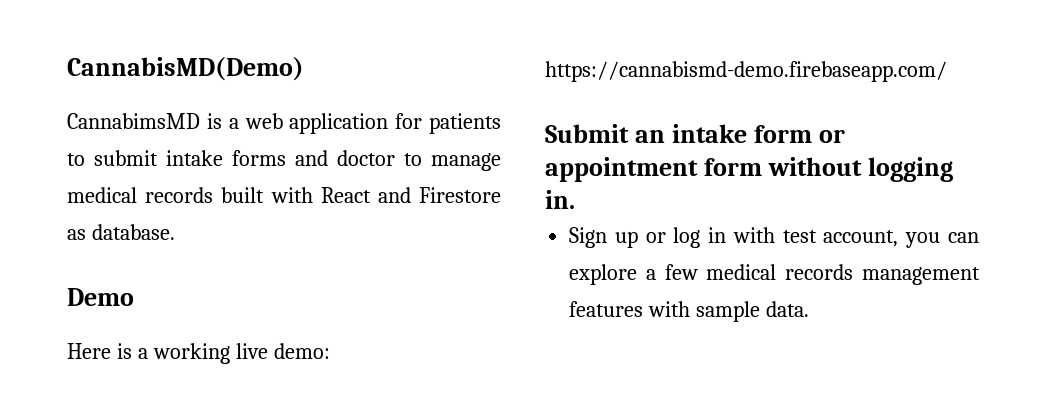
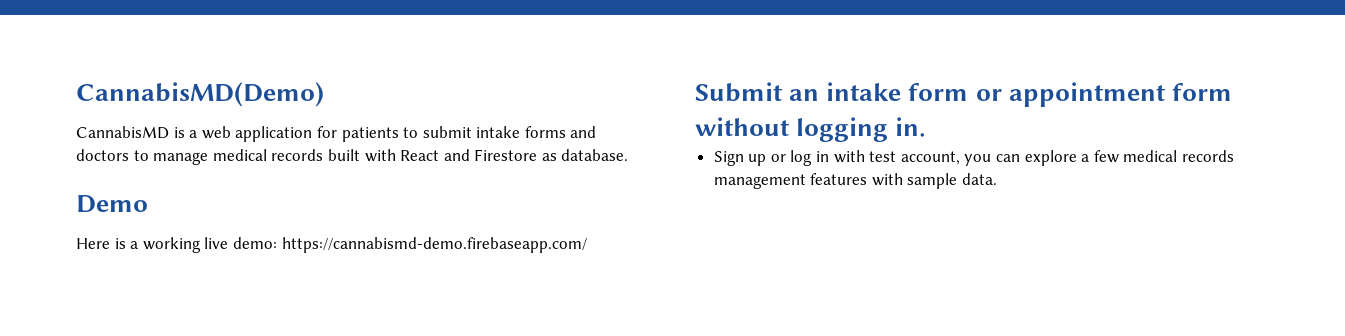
[67,113,200,129] CannabimsMD -> [76,126,169,139] CannabisMD
[337,150,395,166] doctor -> [76,149,129,161] doctors

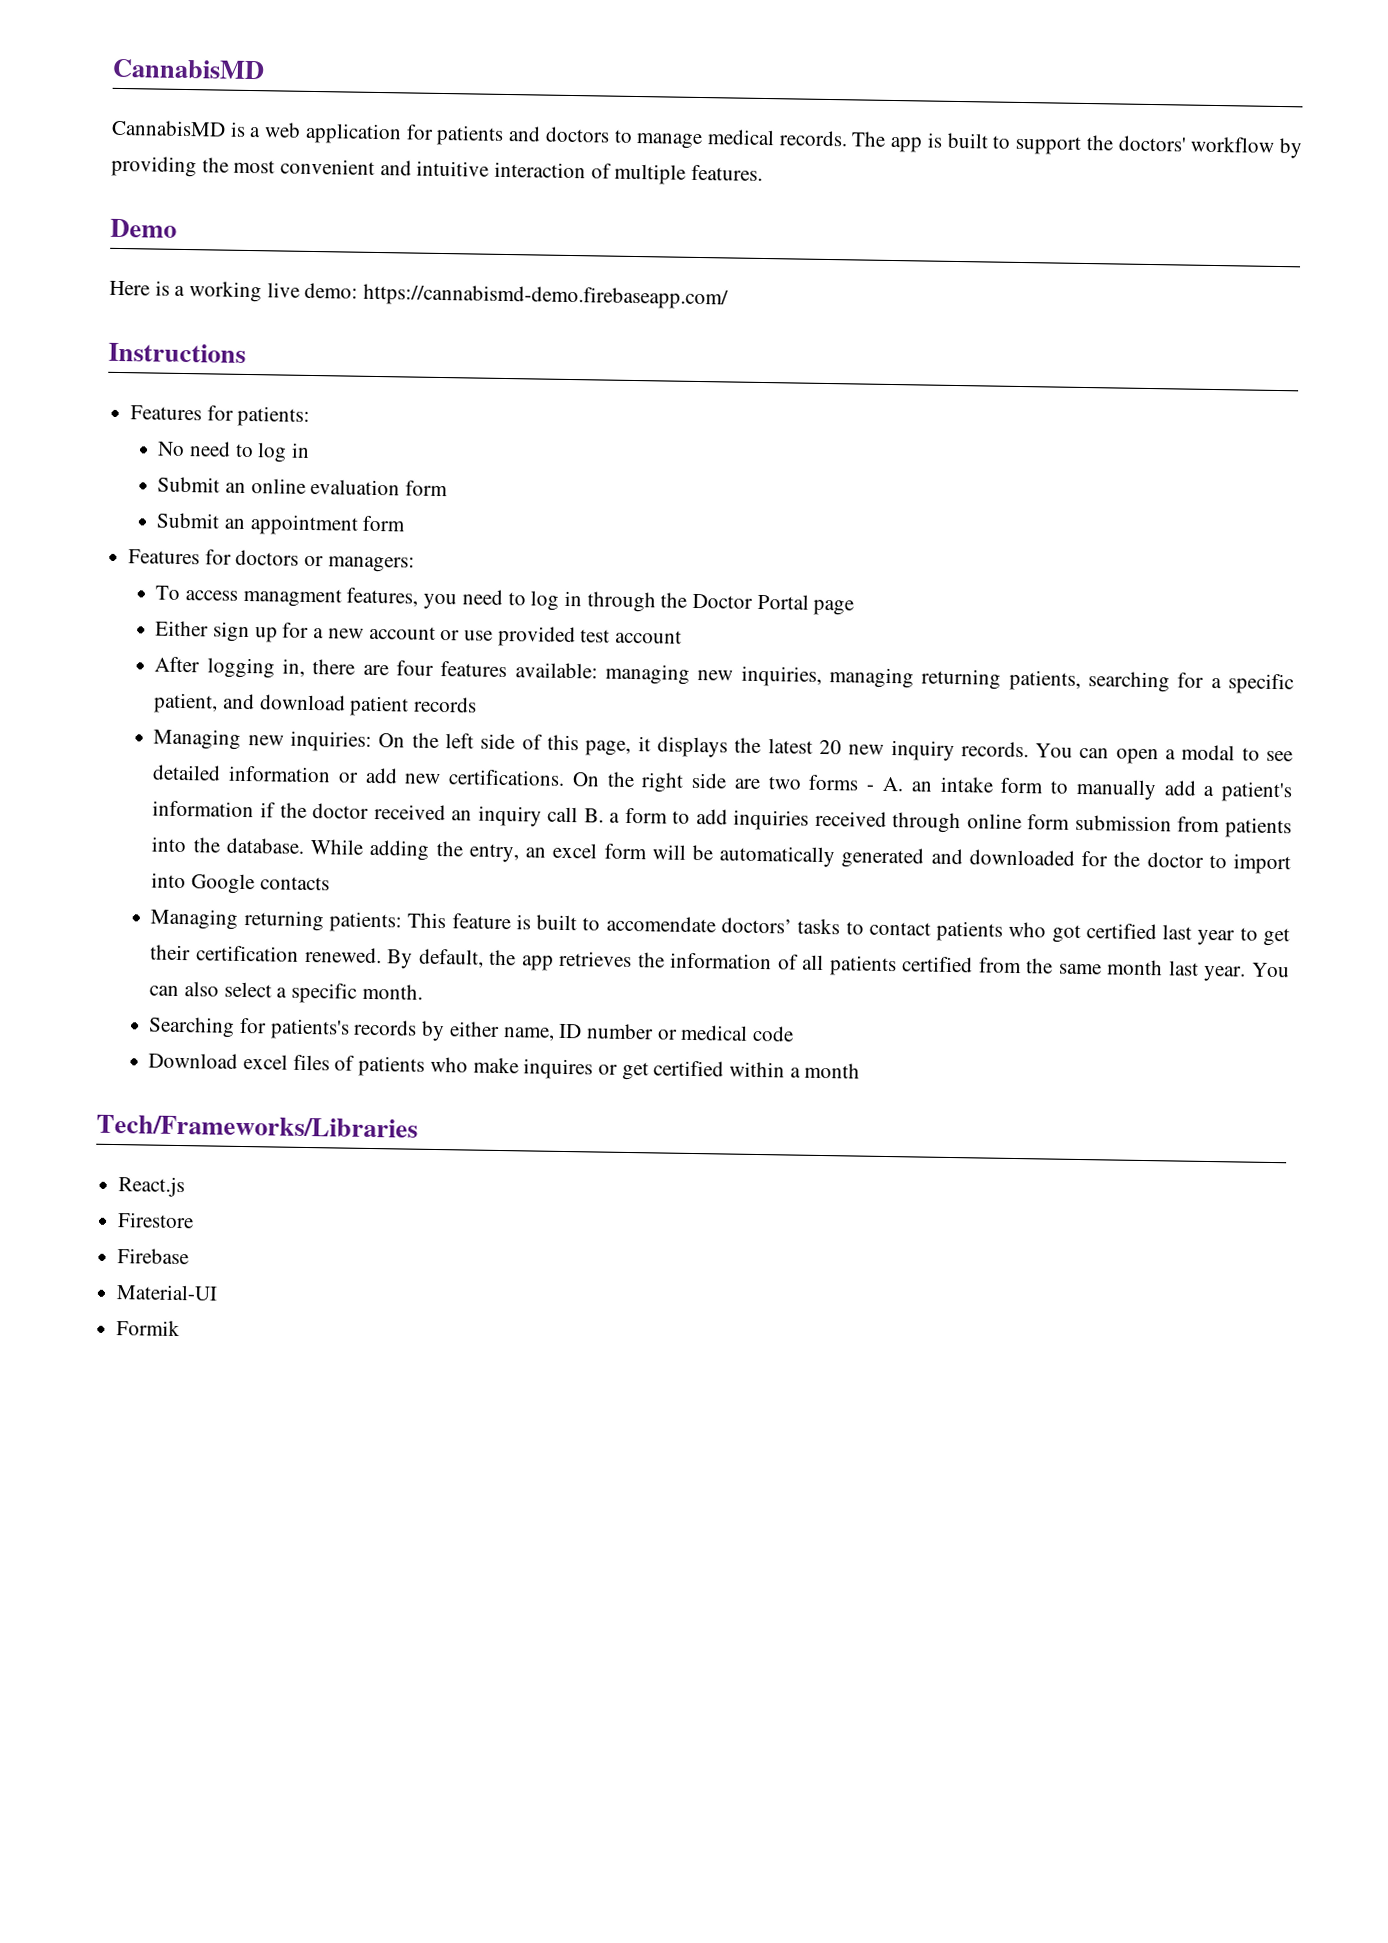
[76,82,324,107] CannabisMD(Demo) -> [112,58,265,80] CannabisMD
[403,126,566,138] to submit intake forms -> (505, 135) none
[271,149,629,162] records built with React and Firestore as database. -> [778,130,1304,159] [111,155,764,185] records. The app is built to support the doctors' workflow by providing the most convenient and intuitive interaction of multiple features.
[695,82,1232,107] [695,117,927,142] [713,150,1234,166] [713,173,998,189] Submit an intake form or appointment form without logging in. // Sign up or log in with test account, you can explore a few medical records management features with sample data. -> [108,342,246,363] [130,405,311,427] [157,441,311,463] [157,476,449,497] [156,512,407,536] [128,549,415,573] [155,585,855,616] [155,620,682,648] [154,656,1294,695] [153,692,478,717] [153,728,1293,765] [152,764,1293,803] [152,800,1292,839] [151,836,1292,875] [151,872,330,895] [150,908,1290,947] [150,944,1290,982] [149,981,423,1004] [148,1016,794,1042] [148,1052,861,1081] [96,1114,418,1138] [118,1176,186,1198] [117,1212,195,1229] [117,1248,190,1265] [116,1284,219,1301] [116,1320,181,1337] Instructions // Features for patients: // No need to log in // Submit an online evaluation form // Submit an appointment form // Features for doctors or managers: // To access managment features, you need to log in through the Doctor Portal page // Either sign up for a new account or use provided test account // After logging in, there are four features available: managing new inquiries, managing returning patients, searching for a specific patient, and download patient records // Managing new inquiries: On the left side of this page, it displays the latest 20 new inquiry records. You can open a modal to see detailed information or add new certifications. On the right side are two forms - A. an intake form to manually add a patient's information if the doctor received an inquiry call B. a form to add inquiries received through online form submission from patients into the database. While adding the entry, an excel form will be automatically generated and downloaded for the doctor to import into Google contacts // Managing returning patients: This feature is built to accomendate doctors’ tasks to contact patients who got certified last year to get their certification renewed. By default, the app retrieves the information of all patients certified from the same month last year. You can also select a specific month. // Searching for patients's records by either name, ID number or medical code // Download excel files of patients who make inquires or get certified within a month // Tech/Frameworks/Libraries // React.js // Firestore // Firebase // Material-UI // Formik

